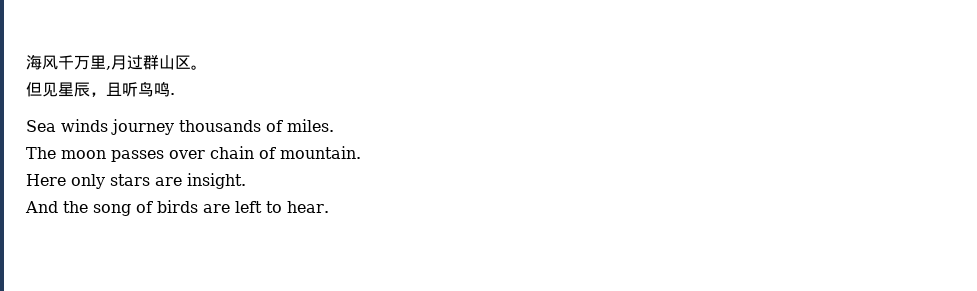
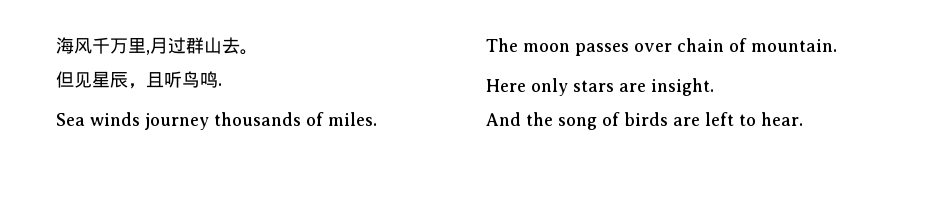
[175,55,191,69] 区 -> [222,37,240,54] 去

